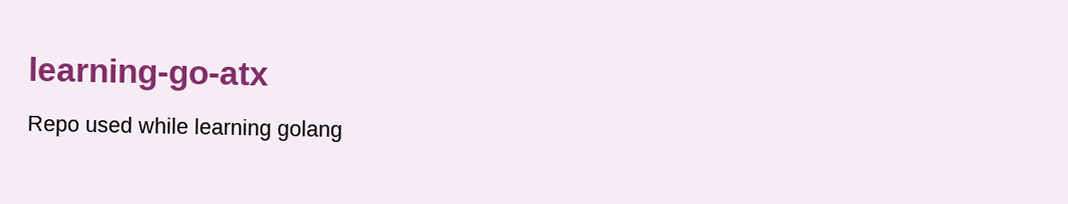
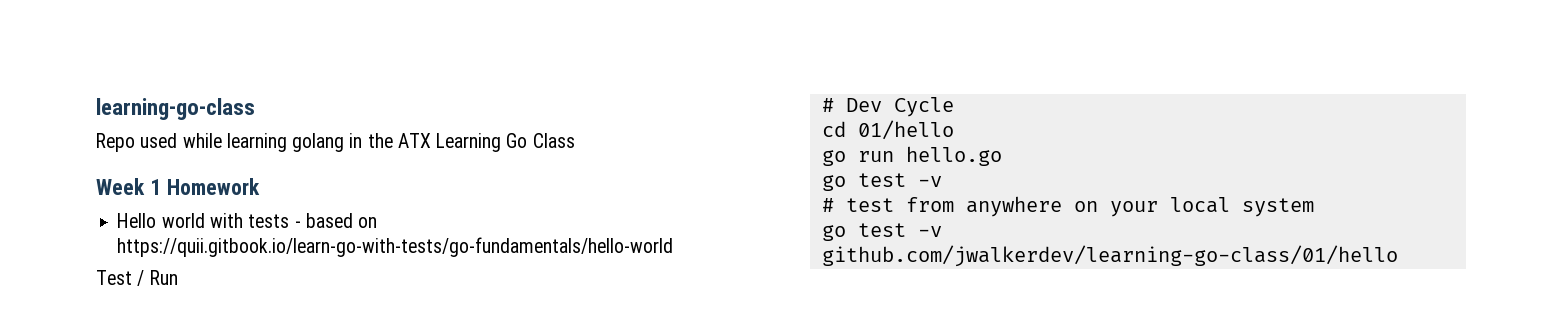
[28,56,269,93] learning-go-atx -> [96,98,255,120] learning-go-class
(343, 131) none -> [349,133,575,152] [96,178,260,195] [117,213,378,228] [117,237,674,257] [96,270,178,286] [821,97,954,117] [821,120,954,140] [821,146,1002,166] [821,173,942,191] [821,196,1314,217] [821,223,942,241] [821,245,1398,267] in the ATX Learning Go Class // Week 1 Homework // Hello world with tests - based on https://quii.gitbook.io/learn-go-with-tests/go-fundamentals/hello-world // Test / Run // # Dev Cycle // cd 01/hello // go run hello.go // go test -v // # test from anywhere on your local system // go test -v github.com/jwalkerdev/learning-go-class/01/hello

